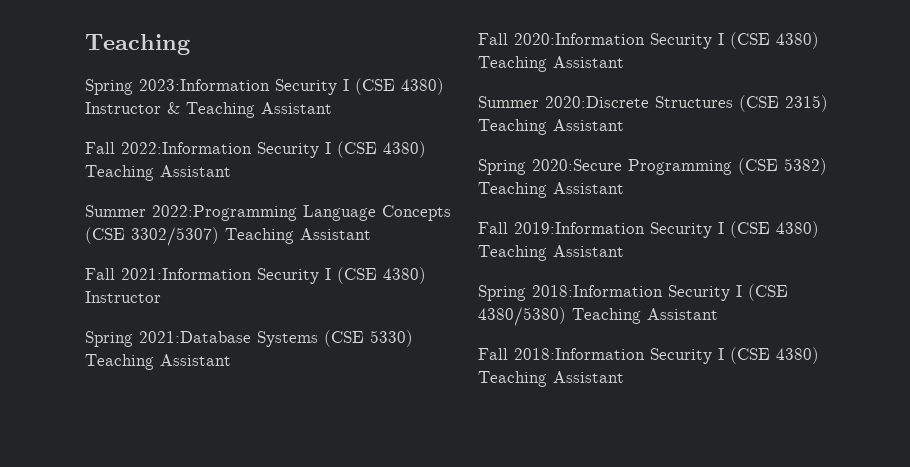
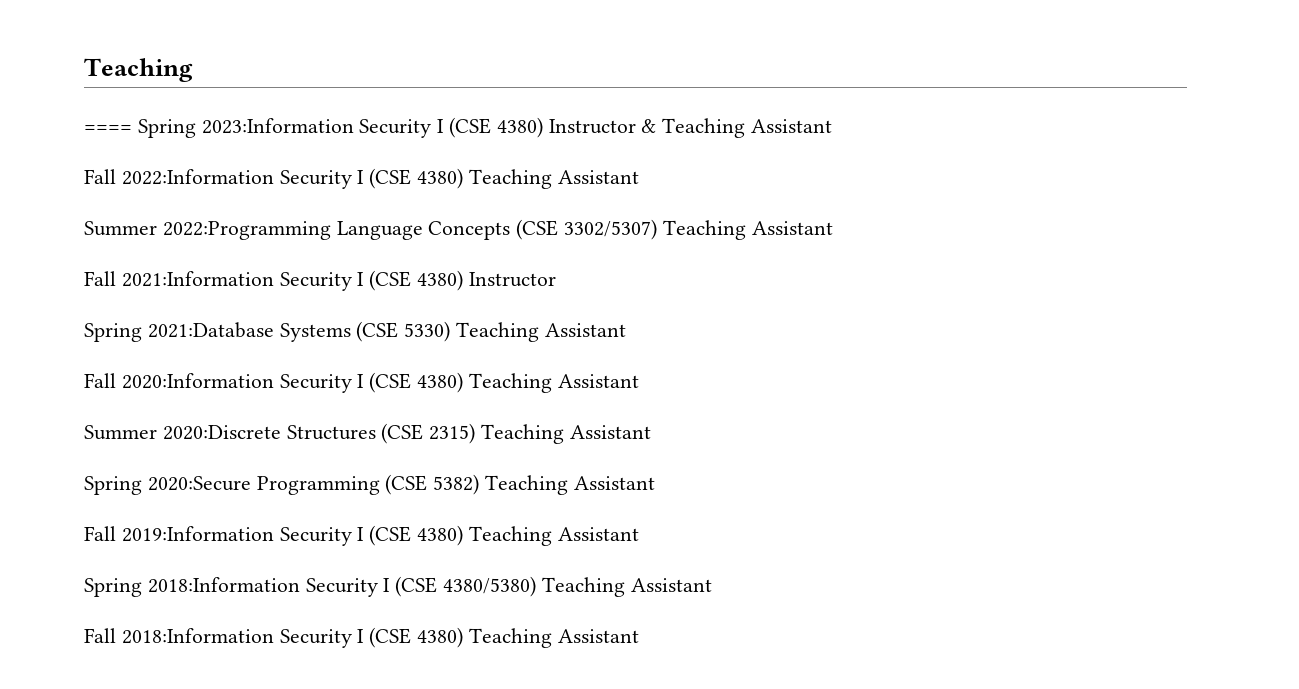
(190, 44) none -> [84,125,132,133] ====

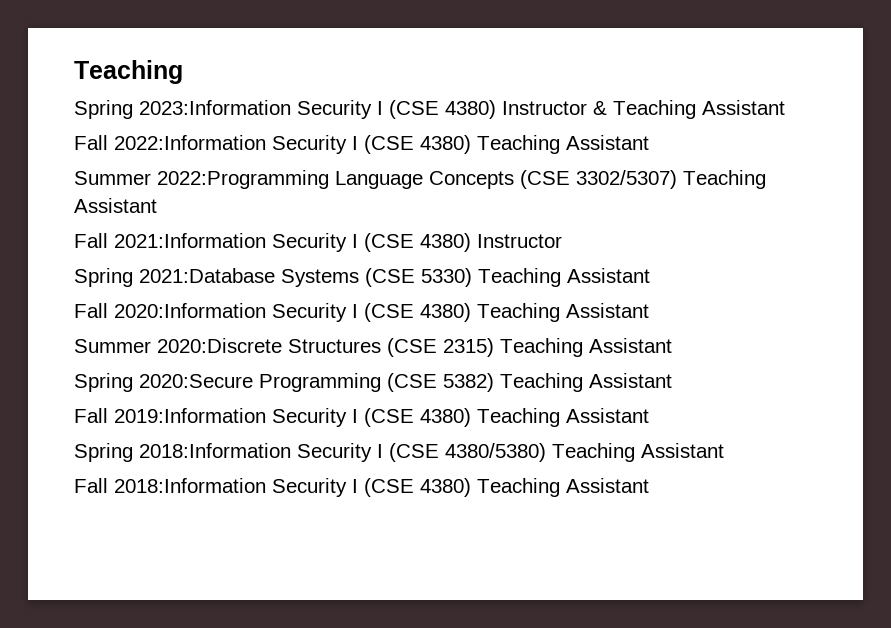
[84,125,132,133] ==== -> (183, 72) none

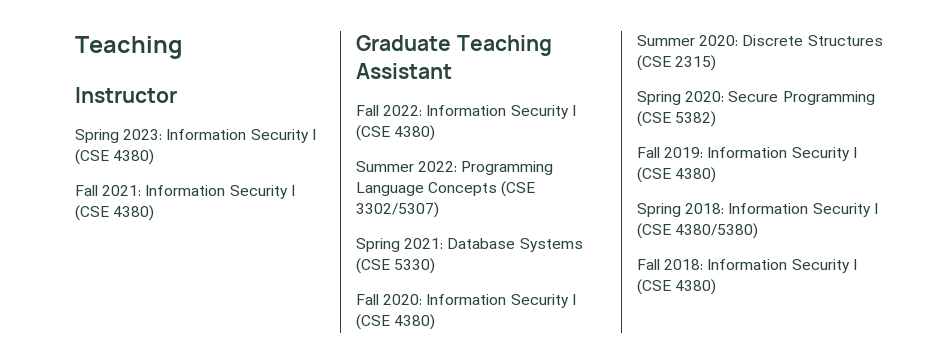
[74,60,183,84] [74,100,785,119] [74,135,649,154] [74,170,329,189] Teaching // Spring 2023:Information Security I (CSE 4380) Instructor & Teaching Assistant // Fall 2022:Information Security I (CSE 4380) Teaching Assistant // Summer 2022:Programming -> [75,36,182,59] [75,87,177,103] [75,129,316,143] [75,149,155,165] [75,185,295,199] [75,205,155,221] [356,35,552,56] [356,63,452,79] [356,105,576,119] [356,125,436,141] [356,161,554,175] Teaching // Instructor // Spring 2023: Information Security I (CSE 4380) // Fall 2021: Information Security I (CSE 4380) // Graduate Teaching Assistant // Fall 2022: Information Security I (CSE 4380) // Summer 2022: Programming
[683,170,766,189] [74,198,157,213] [74,233,562,252] [74,268,650,287] [74,303,649,322] [74,338,672,357] [74,373,672,392] [74,408,649,427] [74,443,724,462] [74,478,649,497] Teaching Assistant // Fall 2021:Information Security I (CSE 4380) Instructor // Spring 2021:Database Systems (CSE 5330) Teaching Assistant // Fall 2020:Information Security I (CSE 4380) Teaching Assistant // Summer 2020:Discrete Structures (CSE 2315) Teaching Assistant // Spring 2020:Secure Programming (CSE 5382) Teaching Assistant // Fall 2019:Information Security I (CSE 4380) Teaching Assistant // Spring 2018:Information Security I (CSE 4380/5380) Teaching Assistant // Fall 2018:Information Security I (CSE 4380) Teaching Assistant -> [356,238,583,252] [356,258,436,274] [356,294,576,308] [356,314,436,330] [637,35,883,46] [637,55,717,71] [637,91,875,105] [637,111,717,127] [637,147,857,161] [637,167,717,183] [637,203,878,217] [637,223,759,239] [637,259,857,273] [637,279,717,295] // Spring 2021: Database Systems (CSE 5330) // Fall 2020: Information Security I (CSE 4380) // Summer 2020: Discrete Structures (CSE 2315) // Spring 2020: Secure Programming (CSE 5382) // Fall 2019: Information Security I (CSE 4380) // Spring 2018: Information Security I (CSE 4380/5380) // Fall 2018: Information Security I (CSE 4380)

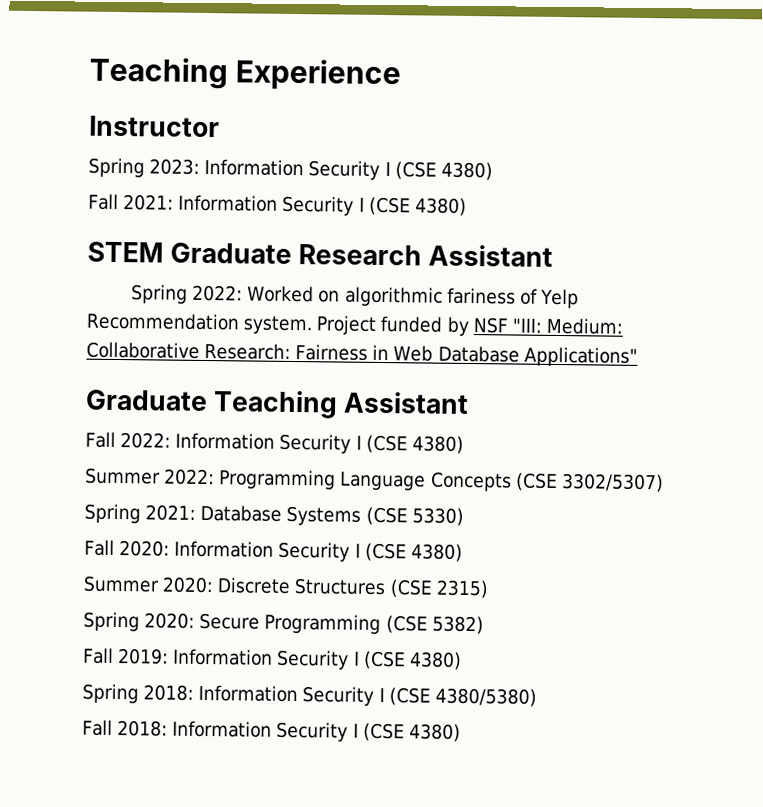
[75,36,182,59] Teaching -> [89,56,402,91] Teaching Experience
(155, 213) none -> [87,241,554,267] [131,284,579,309] [86,312,623,336] [86,341,638,367] // STEM Graduate Research Assistant // Spring 2022: Worked on algorithmic fariness of Yelp Recommendation system. Project funded by NSF "III: Medium: Collaborative Research: Fairness in Web Database Applications"

